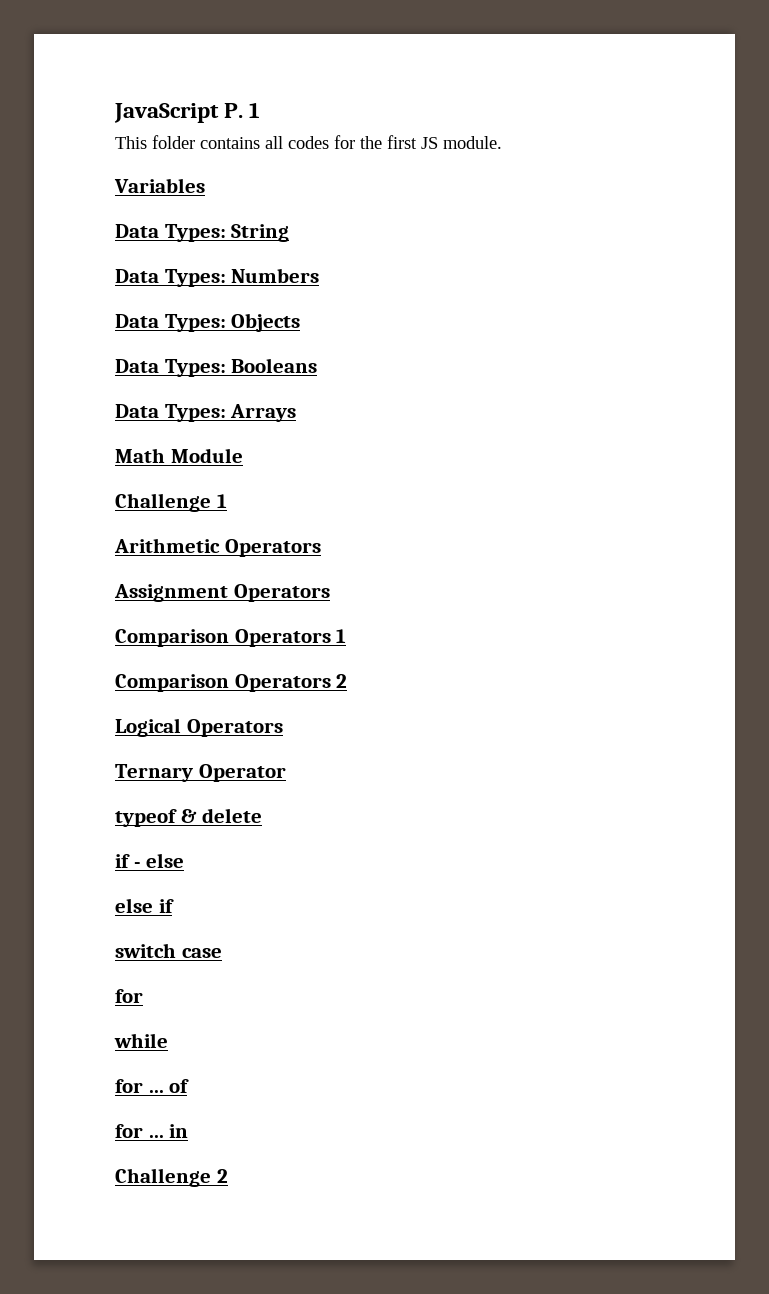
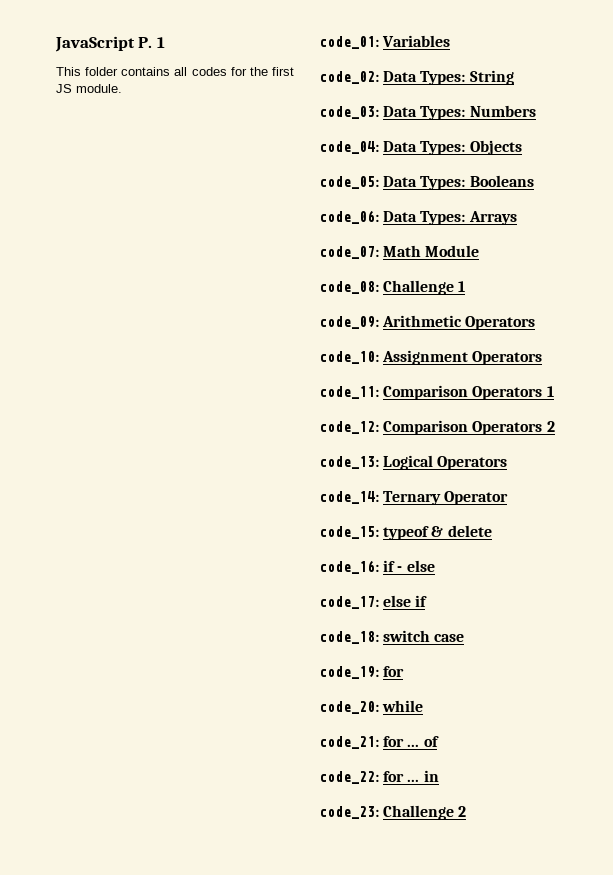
(502, 142) none -> [319,36,379,49] code_01:
(205, 185) none -> [319,71,379,84] code_02:
(290, 233) none -> [319,106,379,119] code_03:
(320, 275) none -> [319,141,379,154] code_04:
(301, 322) none -> [319,176,379,189] code_05:
(318, 365) none -> [319,210,379,224] code_06:
(297, 413) none -> [319,246,379,259] code_07:
(243, 455) none -> [319,281,379,294] code_08:
(227, 501) none -> [319,316,379,329] code_09:
(321, 548) none -> [319,351,379,364] code_10:
(330, 593) none -> [319,386,379,399] code_11:
(347, 636) none -> [319,421,379,434] code_12:
(348, 681) none -> [319,456,379,469] code_13:
(283, 728) none -> [319,491,379,504] code_14:
(286, 773) none -> [319,526,379,539] code_15:
(263, 815) none -> [319,560,379,574] code_16:
(185, 860) none -> [319,596,379,609] code_17:
(174, 906) none -> [319,631,379,644] code_18:
(222, 953) none -> [319,666,379,679] code_19:
(143, 996) none -> [319,701,379,714] code_20:
(168, 1040) none -> [319,736,379,749] code_21:
(190, 1086) none -> [319,771,379,784] code_22:
(189, 1131) none -> [319,806,379,819] code_23:

